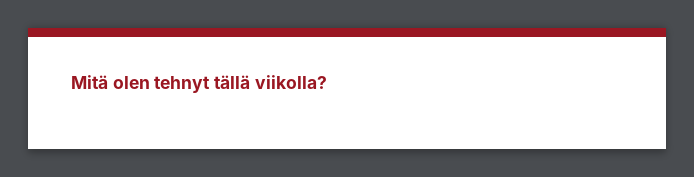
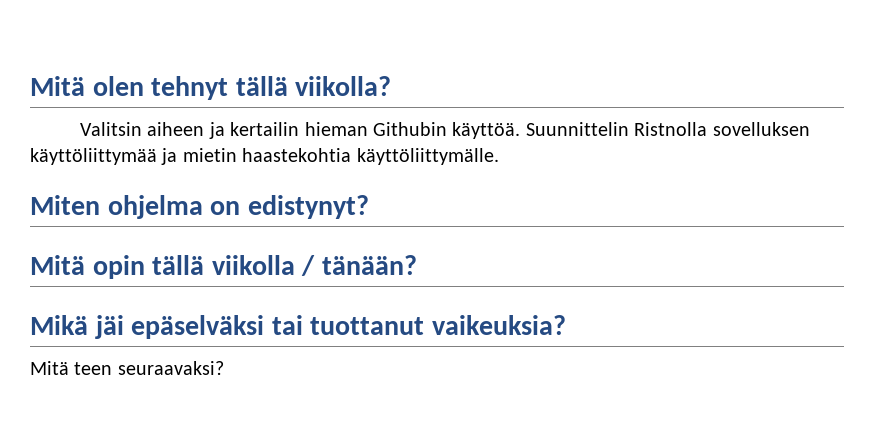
(327, 82) none -> [79,122,810,139] [30,148,499,165] [30,195,369,219] [30,255,417,279] [30,315,566,339] [30,361,224,375] // Valitsin aiheen ja kertailin hieman Githubin käyttöä. Suunnittelin Ristnolla sovelluksen käyttöliittymää ja mietin haastekohtia käyttöliittymälle. // Miten ohjelma on edistynyt? // Mitä opin tällä viikolla / tänään? // Mikä jäi epäselväksi tai tuottanut vaikeuksia? // Mitä teen seuraavaksi?

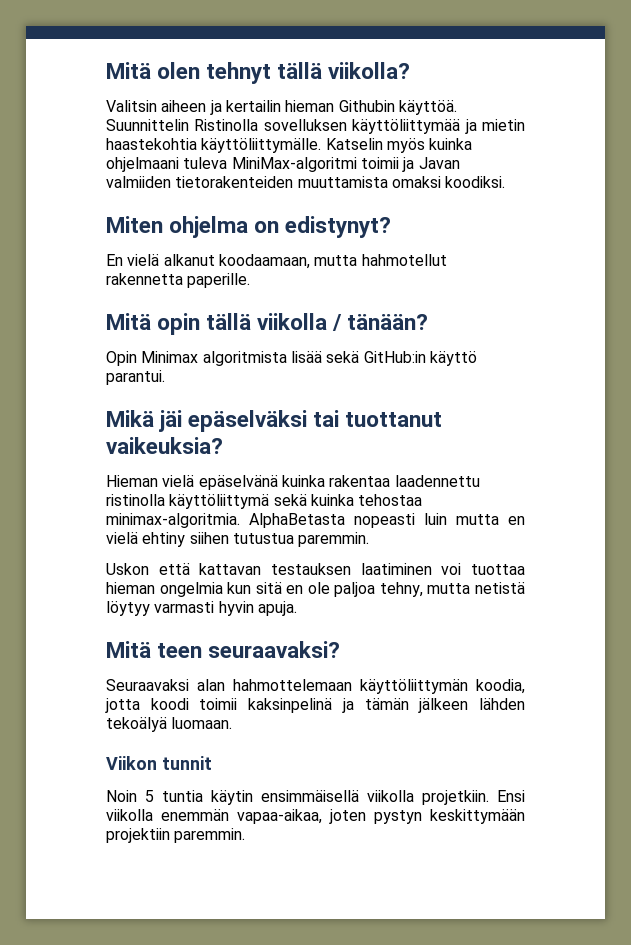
[634,122,708,136] Ristnolla -> [194,119,259,131] Ristinolla
[30,195,369,219] // Miten ohjelma on edistynyt? -> [325,138,473,153] [106,157,460,172] [106,176,506,188] [106,216,392,238] [106,254,447,269] [106,273,251,288] Katselin myös kuinka ohjelmaani tuleva MiniMax-algoritmi toimii ja Javan valmiiden tietorakenteiden muuttamista omaksi koodiksi. // Miten ohjelma on edistynyt? // En vielä alkanut koodaamaan, mutta hahmotellut rakennetta paperille.
(417, 265) none -> [106,351,477,366] [106,370,165,385] // Opin Minimax algoritmista lisää sekä GitHub:in käyttö parantui.
[30,361,224,375] Mitä teen seuraavaksi? -> [106,475,480,490] [106,494,423,509] [106,513,525,528] [106,532,370,547] [106,563,526,575] [106,582,525,597] [106,601,297,616] [106,641,341,658] [106,679,525,694] [105,698,525,713] [106,717,233,732] [106,756,212,770] [106,790,525,805] [106,809,525,824] [106,828,246,843] Hieman vielä epäselvänä kuinka rakentaa laadennettu ristinolla käyttöliittymä sekä kuinka tehostaa minimax-algoritmia. AlphaBetasta nopeasti luin mutta en vielä ehtiny siihen tutustua paremmin. // Uskon että kattavan testauksen laatiminen voi tuottaa hieman ongelmia kun sitä en ole paljoa tehny, mutta netistä löytyy varmasti hyvin apuja. // Mitä teen seuraavaksi? // Seuraavaksi alan hahmottelemaan käyttöliittymän koodia, jotta koodi toimii kaksinpelinä ja tämän jälkeen lähden tekoälyä luomaan. // Viikon tunnit // Noin 5 tuntia käytin ensimmäisellä viikolla projetkiin. Ensi viikolla enemmän vapaa-aikaa, joten pystyn keskittymään projektiin paremmin.

